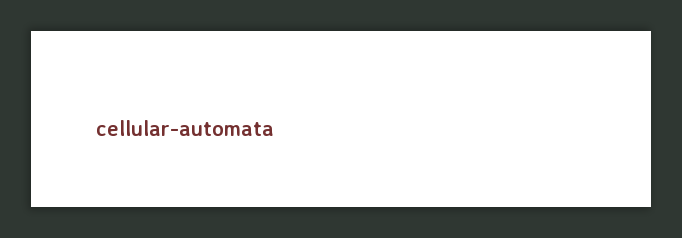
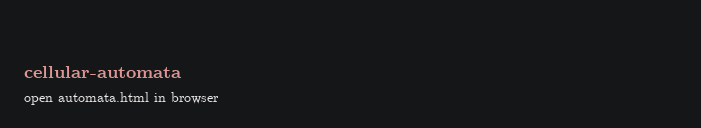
(274, 128) none -> [24,92,219,105] // open automata.html in browser

